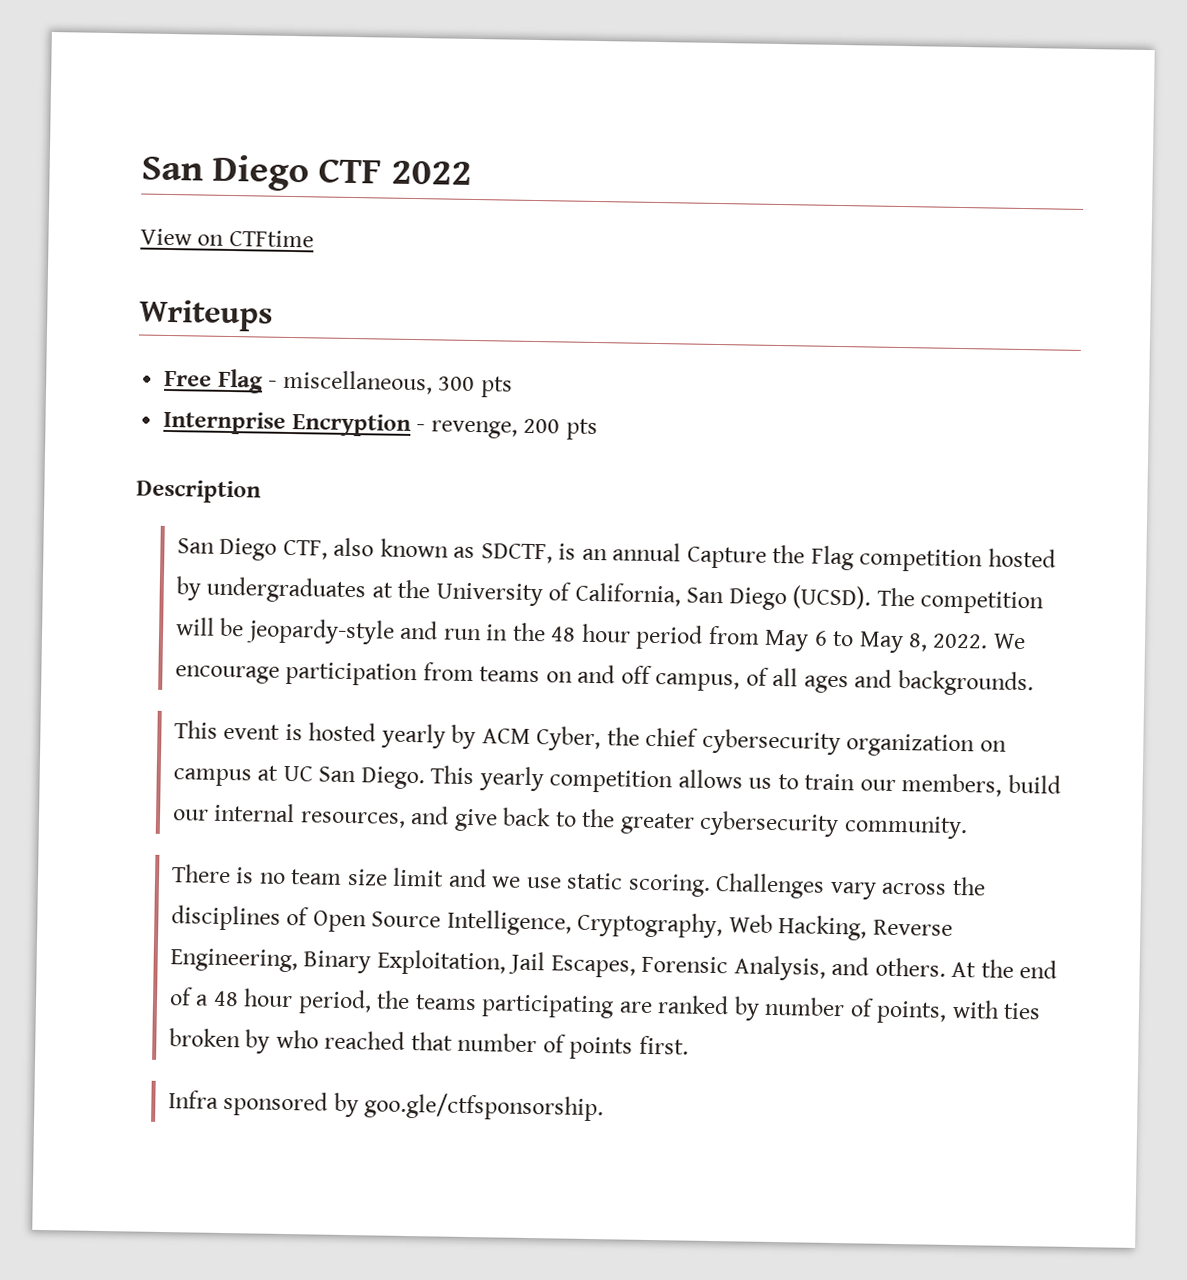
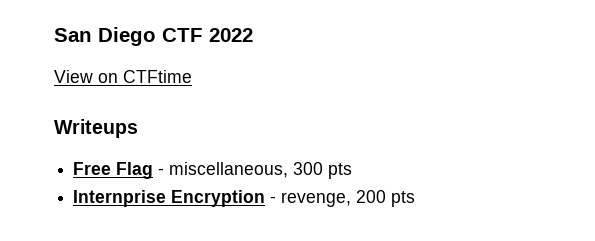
[136,479,261,504] [176,537,1056,573] [175,576,1045,615] [175,617,1026,654] [174,661,1034,697] [173,720,1007,758] [172,765,1061,797] [171,802,968,840] [170,864,986,900] [170,905,953,941] [169,948,1058,981] [168,987,1041,1024] [168,1028,689,1060] [167,1090,605,1122] // Description // San Diego CTF, also known as SDCTF, is an annual Capture the Flag competition hosted by undergraduates at the University of California, San Diego (UCSD). The competition will be jeopardy-style and run in the 48 hour period from May 6 to May 8, 2022. We encourage participation from teams on and off campus, of all ages and backgrounds. // This event is hosted yearly by ACM Cyber, the chief cybersecurity organization on campus at UC San Diego. This yearly competition allows us to train our members, build our internal resources, and give back to the greater cybersecurity community. // There is no team size limit and we use static scoring. Challenges vary across the disciplines of Open Source Intelligence, Cryptography, Web Hacking, Reverse Engineering, Binary Exploitation, Jail Escapes, Forensic Analysis, and others. At the end of a 48 hour period, the teams participating are ranked by number of points, with ties broken by who reached that number of points first. // Infra sponsored by goo.gle/ctfsponsorship. -> (416, 199) none

